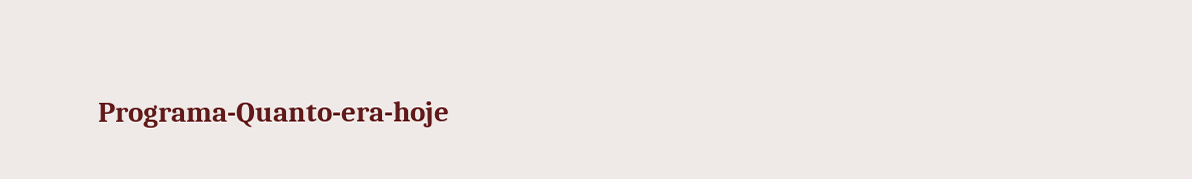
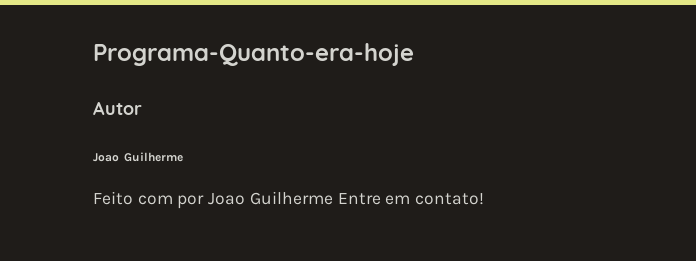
(450, 114) none -> [93,101,142,115] [93,152,183,162] [93,191,485,209] // Autor // Joao Guilherme // Feito com por Joao Guilherme Entre em contato!

